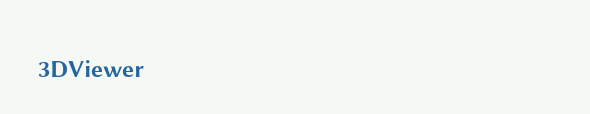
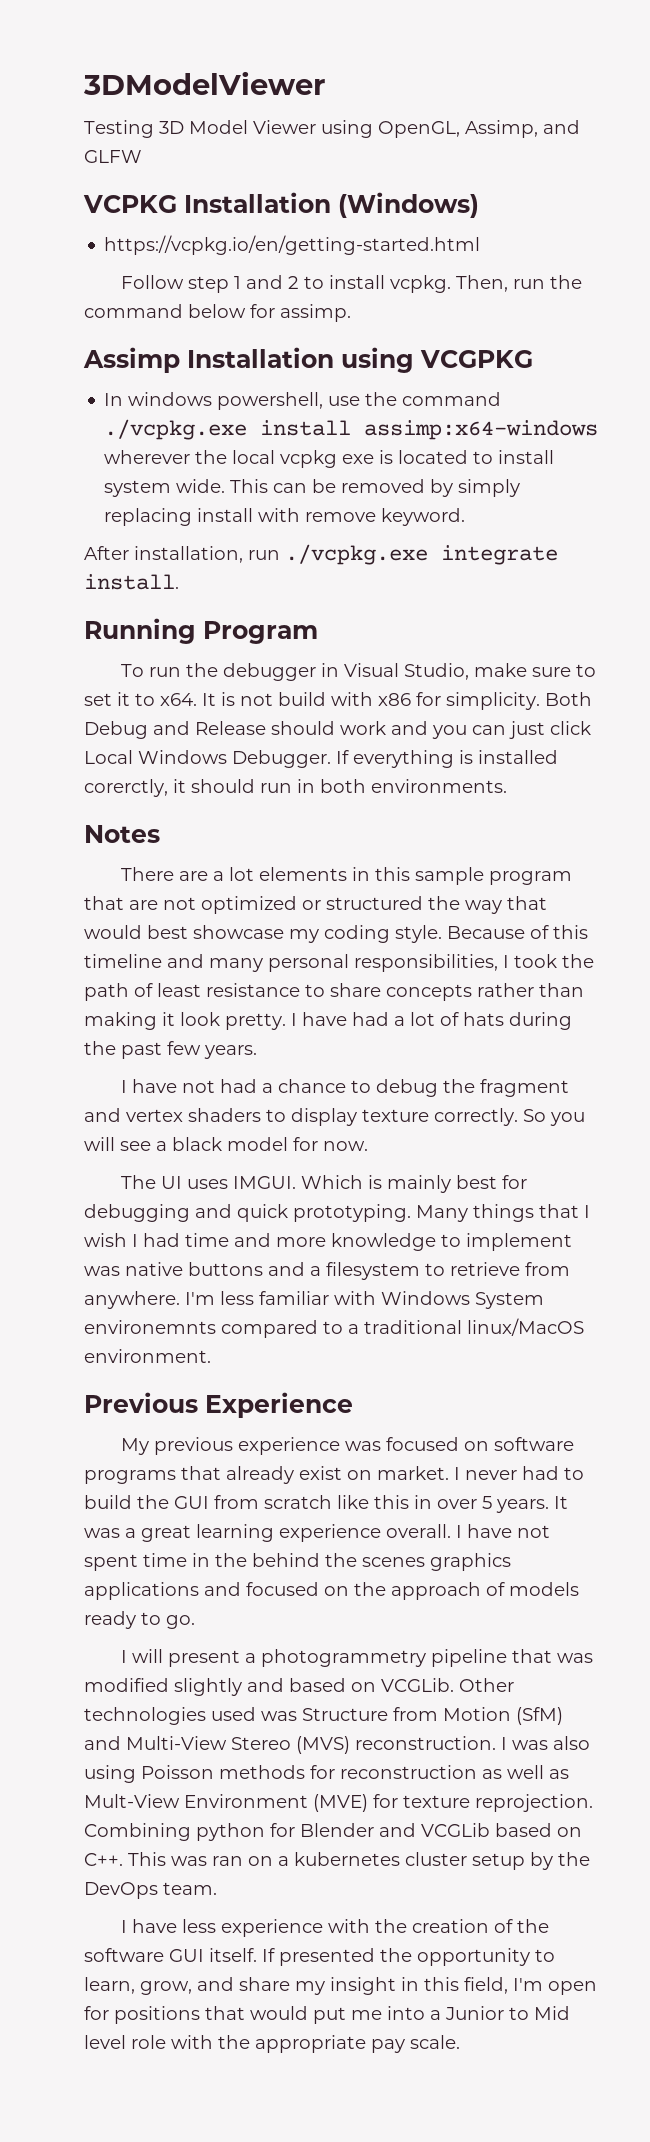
[38,60,144,78] 3DViewer -> [83,71,326,95] [84,120,580,138] [84,150,142,163] [83,192,479,218] [104,235,481,255] [120,275,582,293] [84,304,351,322] [83,347,533,373] [104,392,502,410] [104,419,599,440] [104,450,555,468] [104,479,521,497] [104,508,466,526] [84,544,558,565] [84,574,179,590] [84,618,318,644] [120,663,596,681] [84,692,592,710] [84,721,591,739] [84,750,558,768] [84,779,507,797] [84,825,160,843] [120,867,572,885] [84,896,547,914] [84,925,588,943] [84,954,594,972] [84,983,584,1001] [84,1012,572,1030] [84,1041,257,1059] [120,1079,569,1097] [84,1108,585,1126] [84,1137,368,1151] [120,1175,527,1193] [84,1204,590,1222] [84,1233,572,1251] [84,1262,570,1280] [84,1291,544,1309] [84,1318,584,1338] [84,1349,211,1363] [84,1392,353,1418] [120,1437,574,1455] [84,1466,584,1484] [84,1495,568,1513] [84,1524,550,1542] [84,1553,511,1571] [84,1582,579,1600] [84,1611,195,1629] [120,1649,593,1667] [84,1678,514,1696] [84,1707,563,1725] [84,1736,590,1754] [84,1765,569,1783] [84,1794,593,1812] [84,1823,582,1841] [84,1852,590,1870] [84,1882,217,1899] [120,1919,549,1937] [84,1948,555,1966] [84,1977,597,1995] [84,2006,570,2024] [84,2035,460,2053] 3DModelViewer // Testing 3D Model Viewer using OpenGL, Assimp, and GLFW // VCPKG Installation (Windows) // https://vcpkg.io/en/getting-started.html // Follow step 1 and 2 to install vcpkg. Then, run the command below for assimp. // Assimp Installation using VCGPKG // In windows powershell, use the command ./vcpkg.exe install assimp:x64-windows wherever the local vcpkg exe is located to install system wide. This can be removed by simply replacing install with remove keyword. // After installation, run ./vcpkg.exe integrate install. // Running Program // To run the debugger in Visual Studio, make sure to set it to x64. It is not build with x86 for simplicity. Both Debug and Release should work and you can just click Local Windows Debugger. If everything is installed corerctly, it should run in both environments. // Notes // There are a lot elements in this sample program that are not optimized or structured the way that would best showcase my coding style. Because of this timeline and many personal responsibilities, I took the path of least resistance to share concepts rather than making it look pretty. I have had a lot of hats during the past few years. // I have not had a chance to debug the fragment and vertex shaders to display texture correctly. So you will see a black model for now. // The UI uses IMGUI. Which is mainly best for debugging and quick prototyping. Many things that I wish I had time and more knowledge to implement was native buttons and a filesystem to retrieve from anywhere. I'm less familiar with Windows System environemnts compared to a traditional linux/MacOS environment. // Previous Experience // My previous experience was focused on software programs that already exist on market. I never had to build the GUI from scratch like this in over 5 years. It was a great learning experience overall. I have not spent time in the behind the scenes graphics applications and focused on the approach of models ready to go. // I will present a photogrammetry pipeline that was modified slightly and based on VCGLib. Other technologies used was Structure from Motion (SfM) and Multi-View Stereo (MVS) reconstruction. I was also using Poisson methods for reconstruction as well as Mult-View Environment (MVE) for texture reprojection. Combining python for Blender and VCGLib based on C++. This was ran on a kubernetes cluster setup by the DevOps team. // I have less experience with the creation of the software GUI itself. If presented the opportunity to learn, grow, and share my insight in this field, I'm open for positions that would put me into a Junior to Mid level role with the appropriate pay scale.

